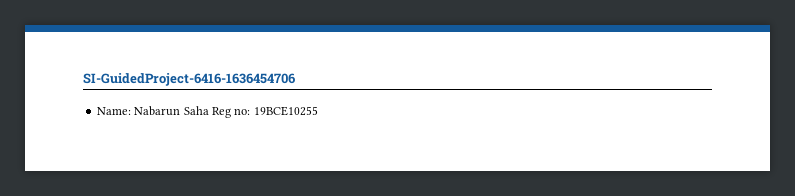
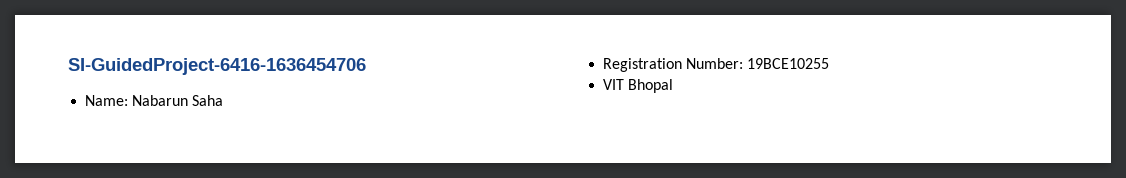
[211,107,251,118] Reg no: -> [603,58,744,72] // Registration Number:
(318, 111) none -> [603,79,674,93] // VIT Bhopal

